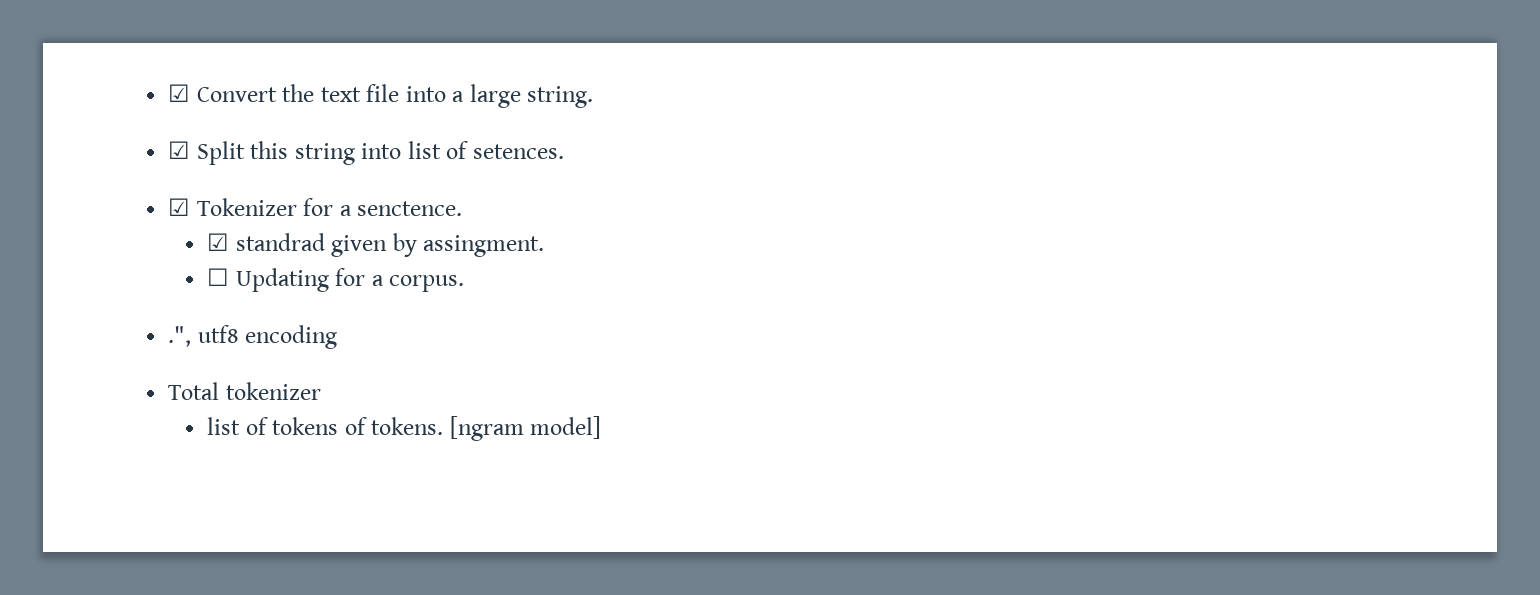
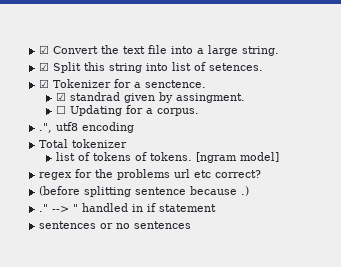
(602, 427) none -> [39,169,262,180] [39,186,250,197] [39,203,217,212] [39,221,192,229] // regex for the problems url etc correct? // (before splitting sentence because .) // ." --> " handled in if statement // sentences or no sentences

